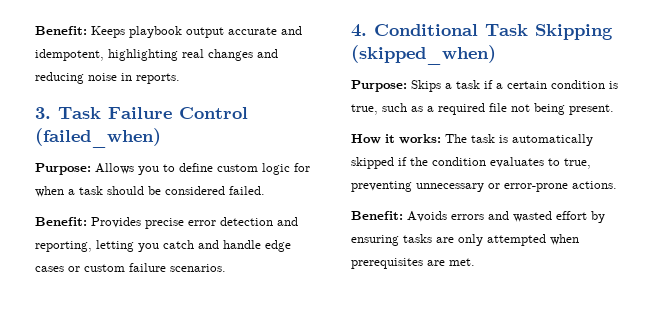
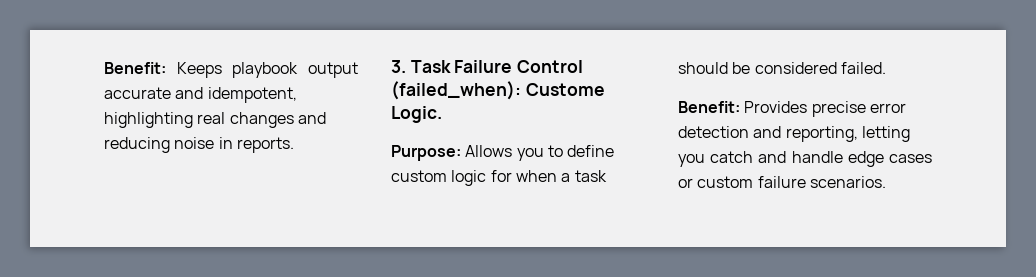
[35,128,161,148] (failed_when) -> [391,81,605,100] [391,106,442,123] (failed_when): Custome Logic.
[351,24,613,40] [351,45,496,65] [351,80,618,92] [351,103,614,115] [351,134,593,146] [351,157,591,169] [351,181,617,192] [351,211,605,223] [351,234,579,246] [351,258,475,269] // 4. Conditional Task Skipping (skipped_when) // Purpose: Skips a task if a certain condition is true, such as a required file not being present. // How it works: The task is automatically skipped if the condition evaluates to true, preventing unnecessary or error-prone actions. // Benefit: Avoids errors and wasted effort by ensuring tasks are only attempted when prerequisites are met. -> (886, 182) none

